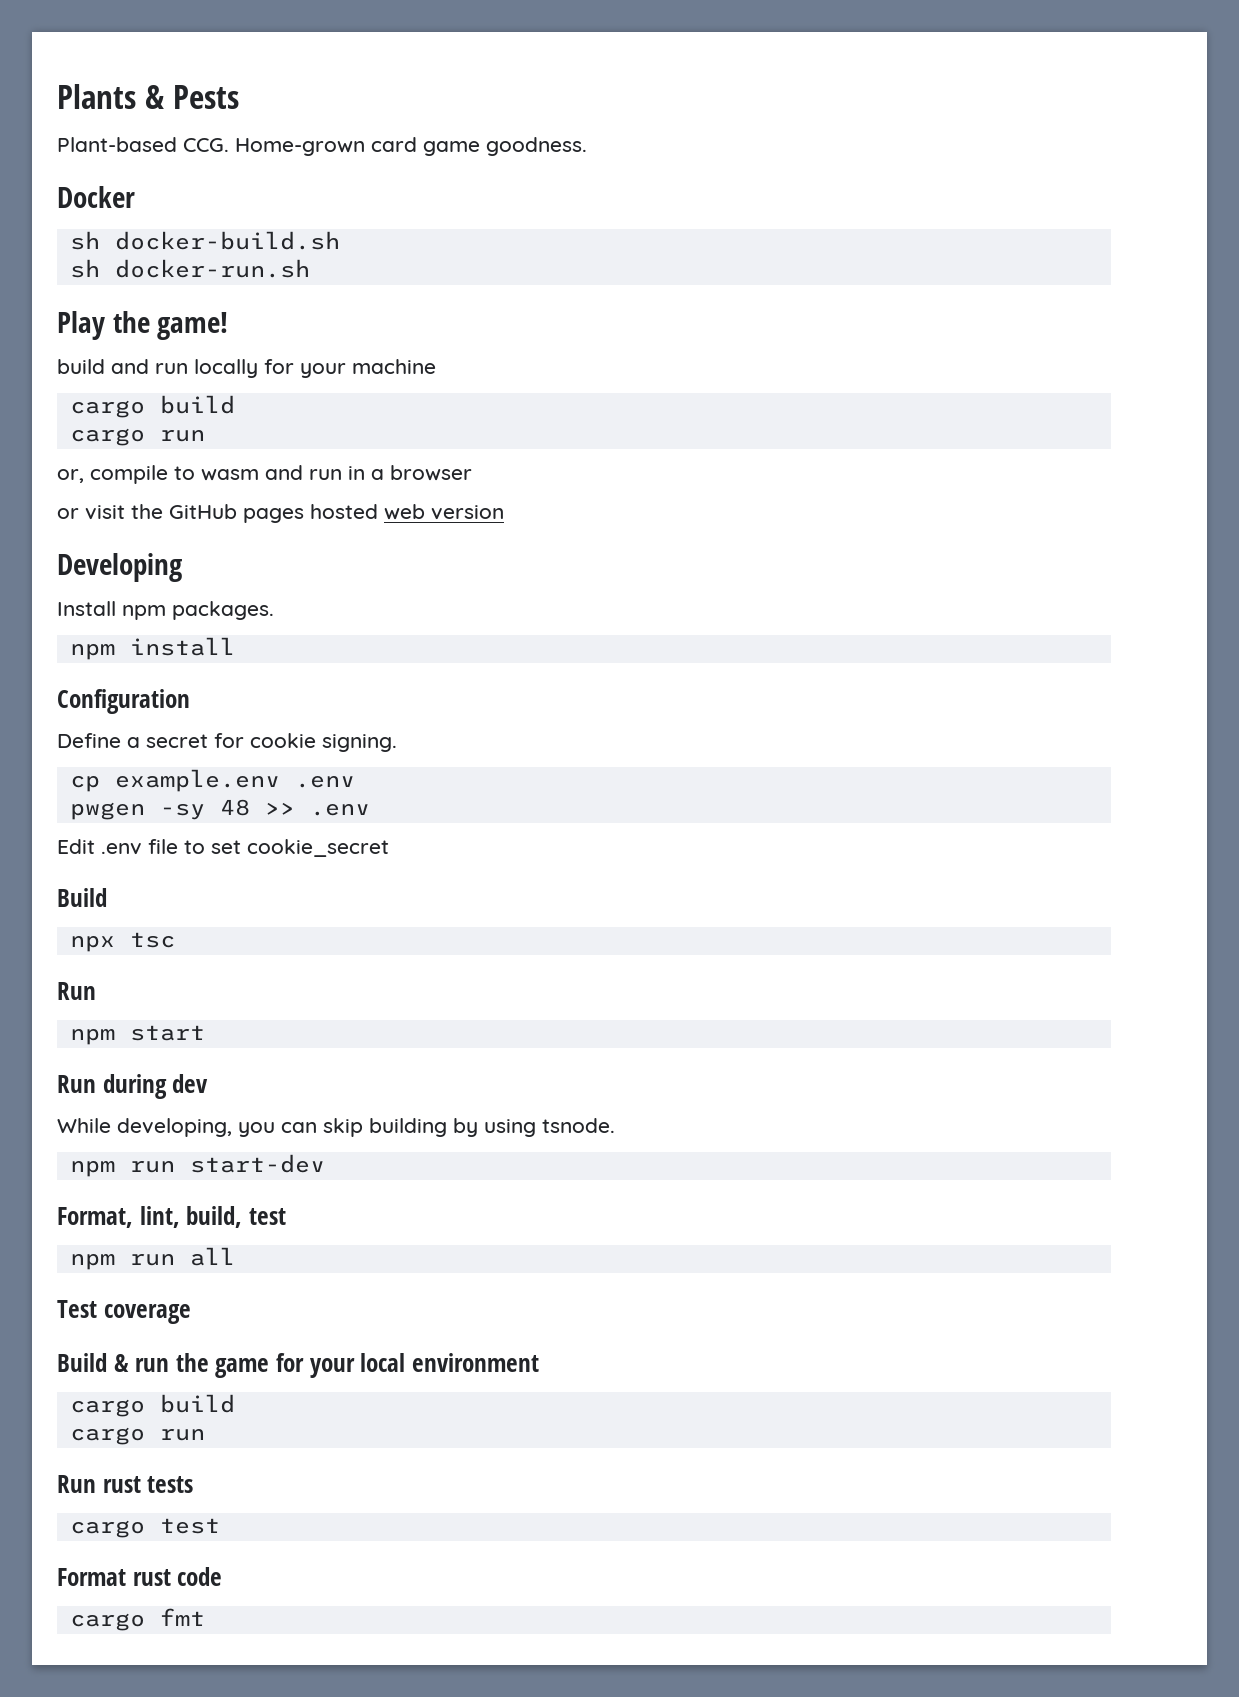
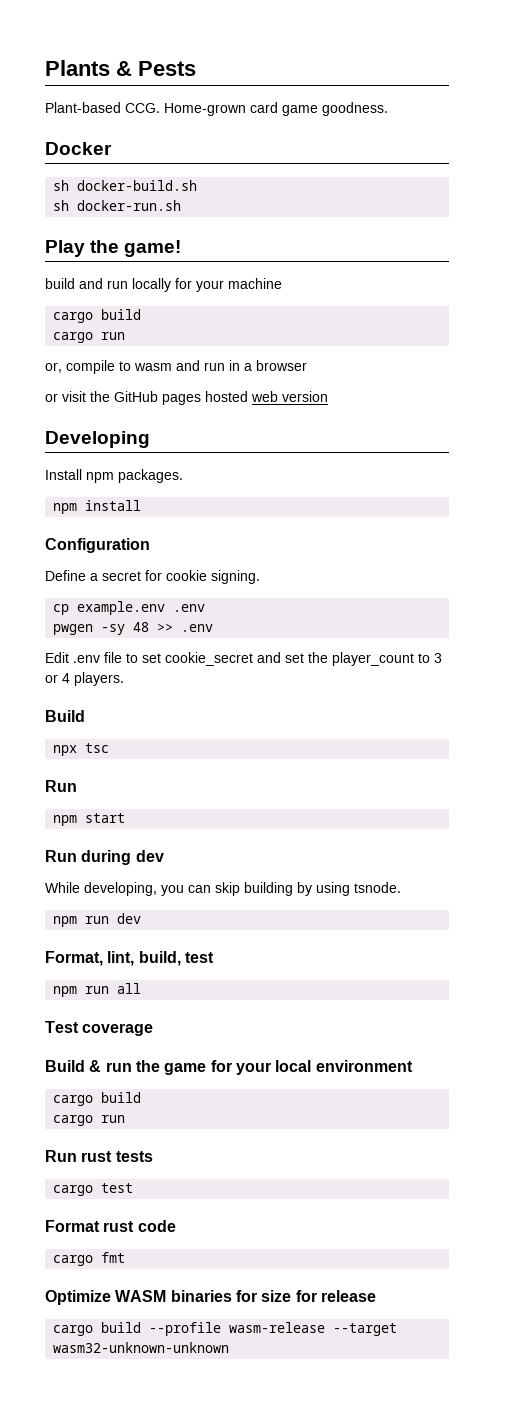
(389, 848) none -> [257,652,442,666] [45,672,124,686] and set the player_count to 3 or 4 players.
[189,1154,325,1173] start-dev -> [117,913,142,924] dev
(205, 1617) none -> [45,1290,376,1305] [53,1322,398,1336] [53,1342,230,1353] // Optimize WASM binaries for size for release // cargo build --profile wasm-release --target wasm32-unknown-unknown

